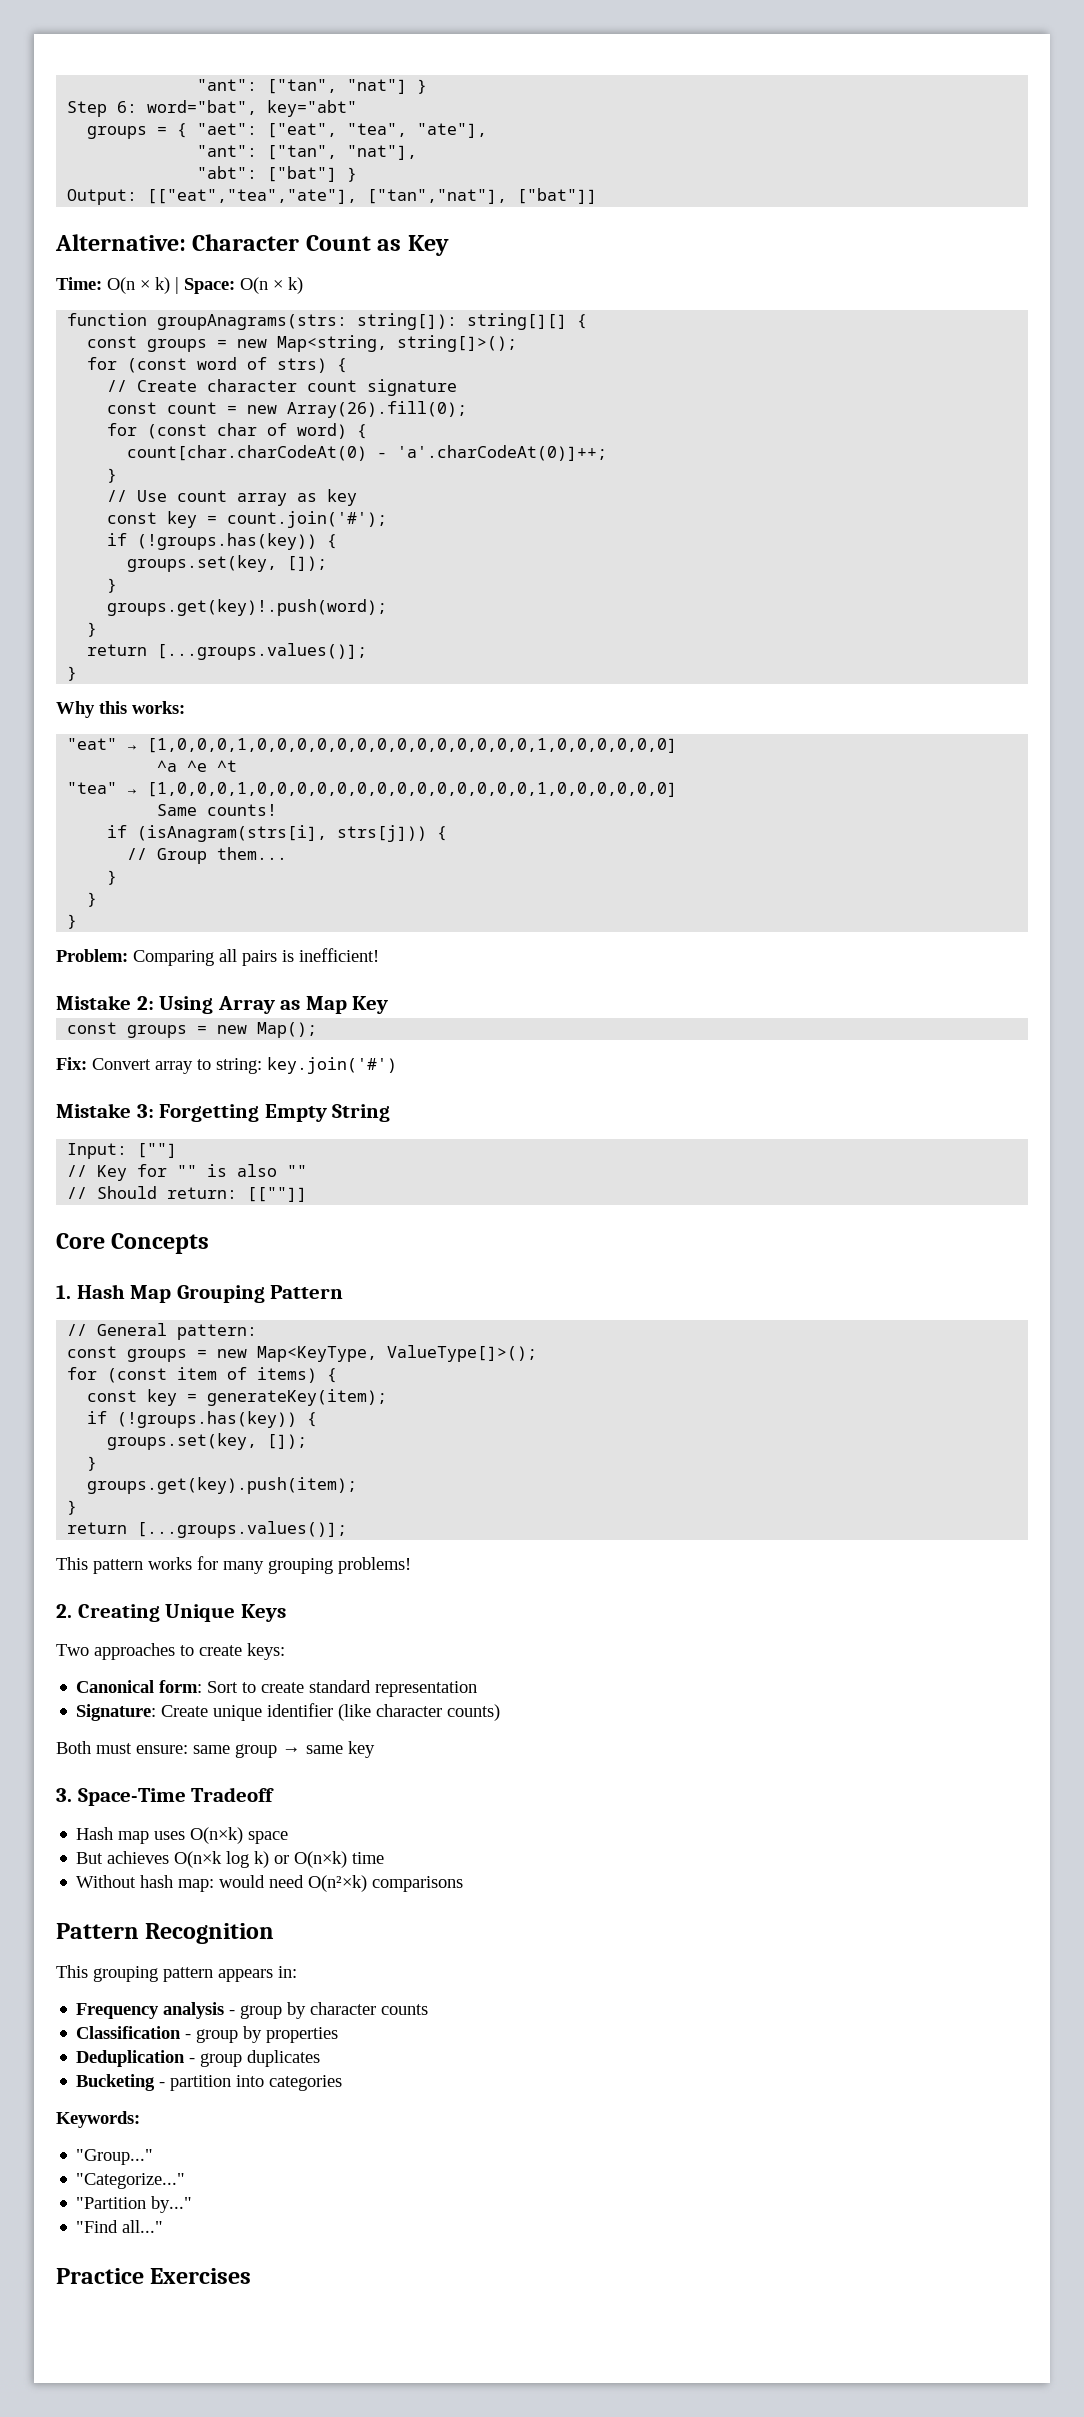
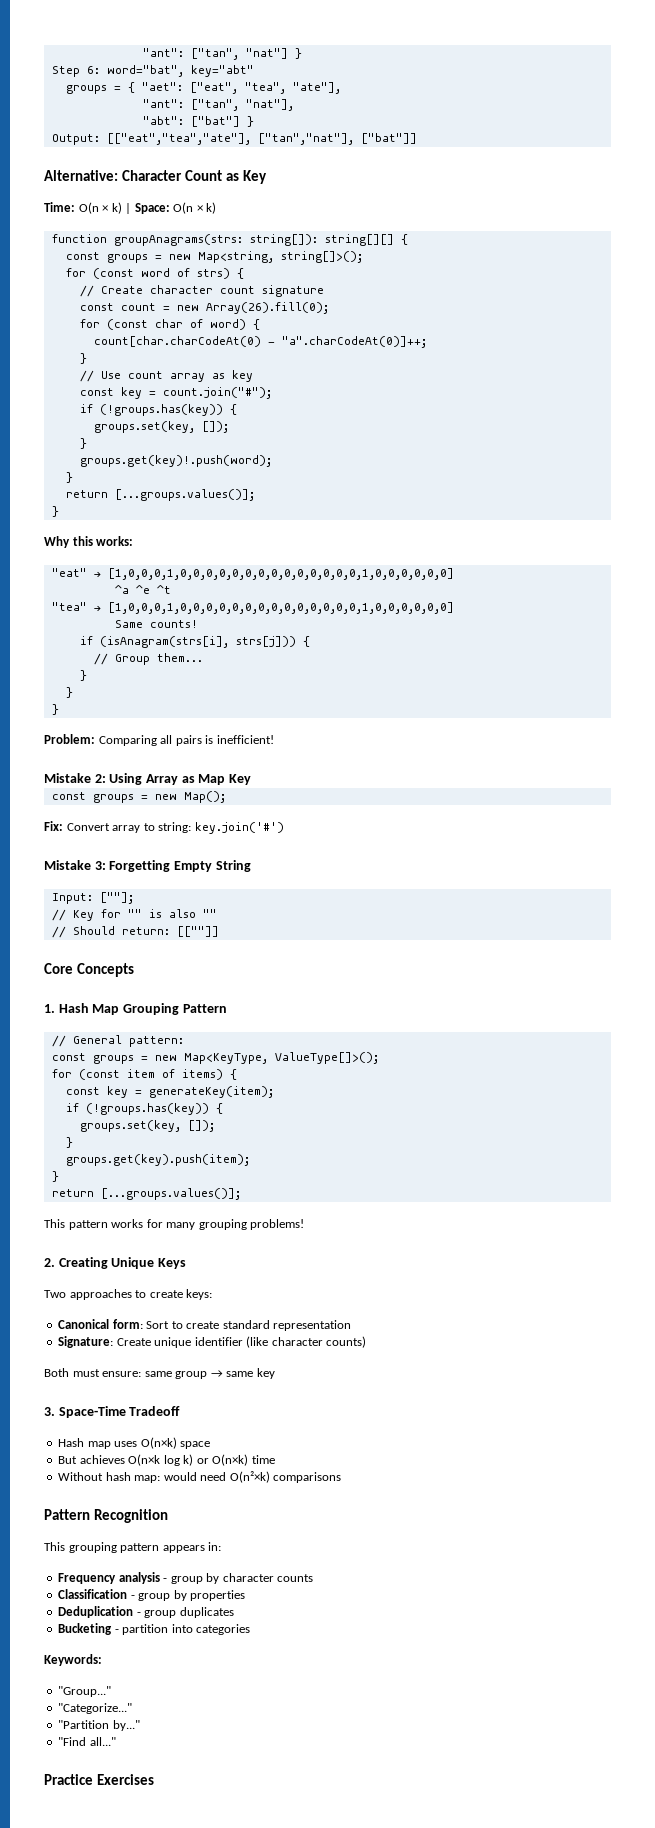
[397,445,608,461] 'a'.charCodeAt(0)]++; -> [281,336,427,348] "a".charCodeAt(0)]++;
[227,511,388,528] count.join('#'); -> [162,387,272,399] count.join("#");
[137,1143,178,1158] [""] -> [99,892,134,904] [""];

